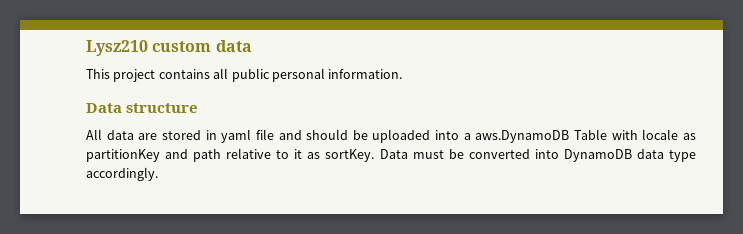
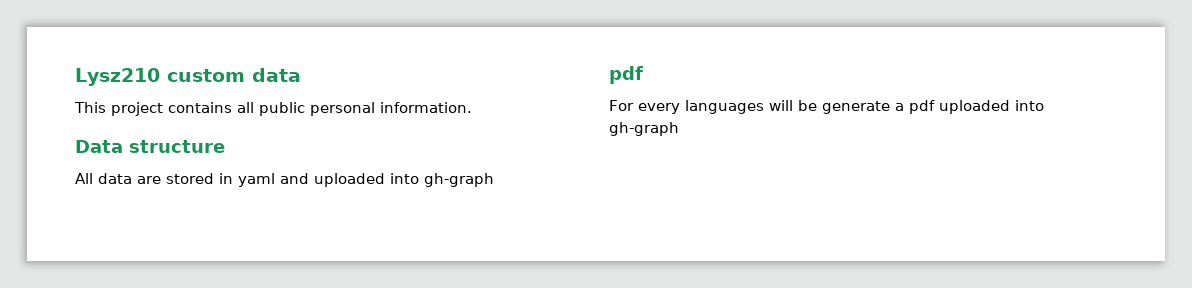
[255,129,696,143] [86,148,696,162] [86,167,158,181] file and should be uploaded into a aws.DynamoDB Table with locale as partitionKey and path relative to it as sortKey. Data must be converted into DynamoDB data type accordingly. -> [280,173,494,187] [609,66,643,84] [609,100,1044,114] [609,122,679,136] and uploaded into gh-graph // pdf // For every languages will be generate a pdf uploaded into gh-graph

